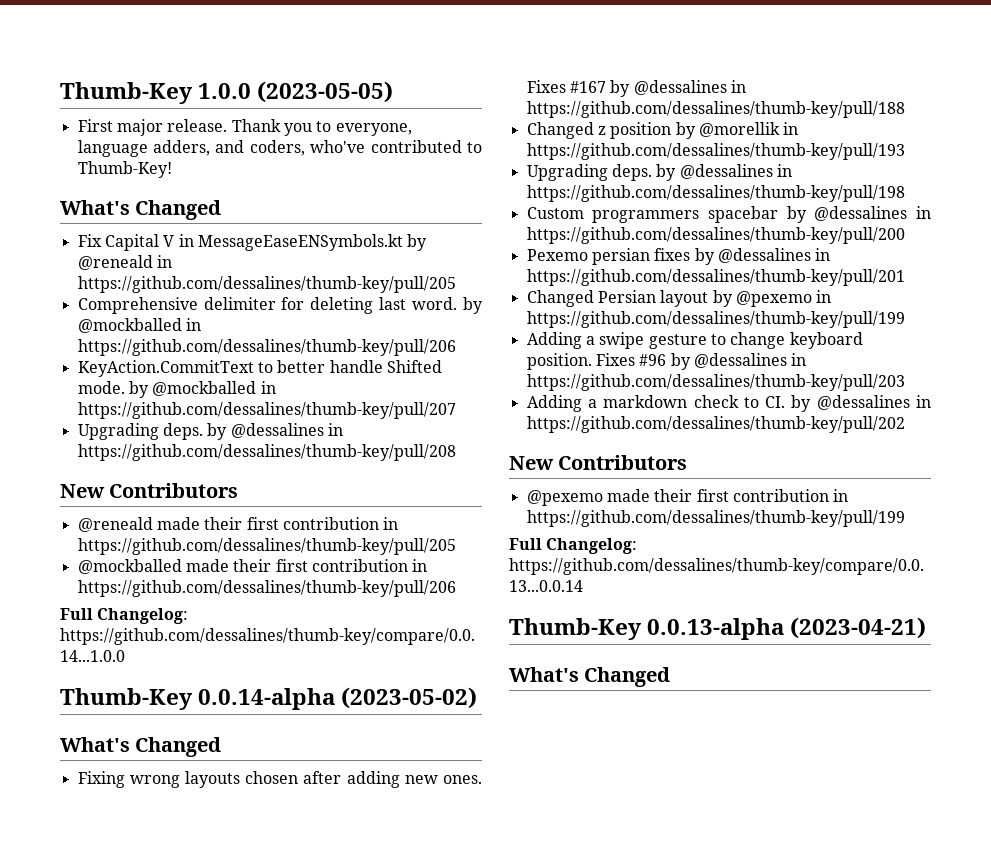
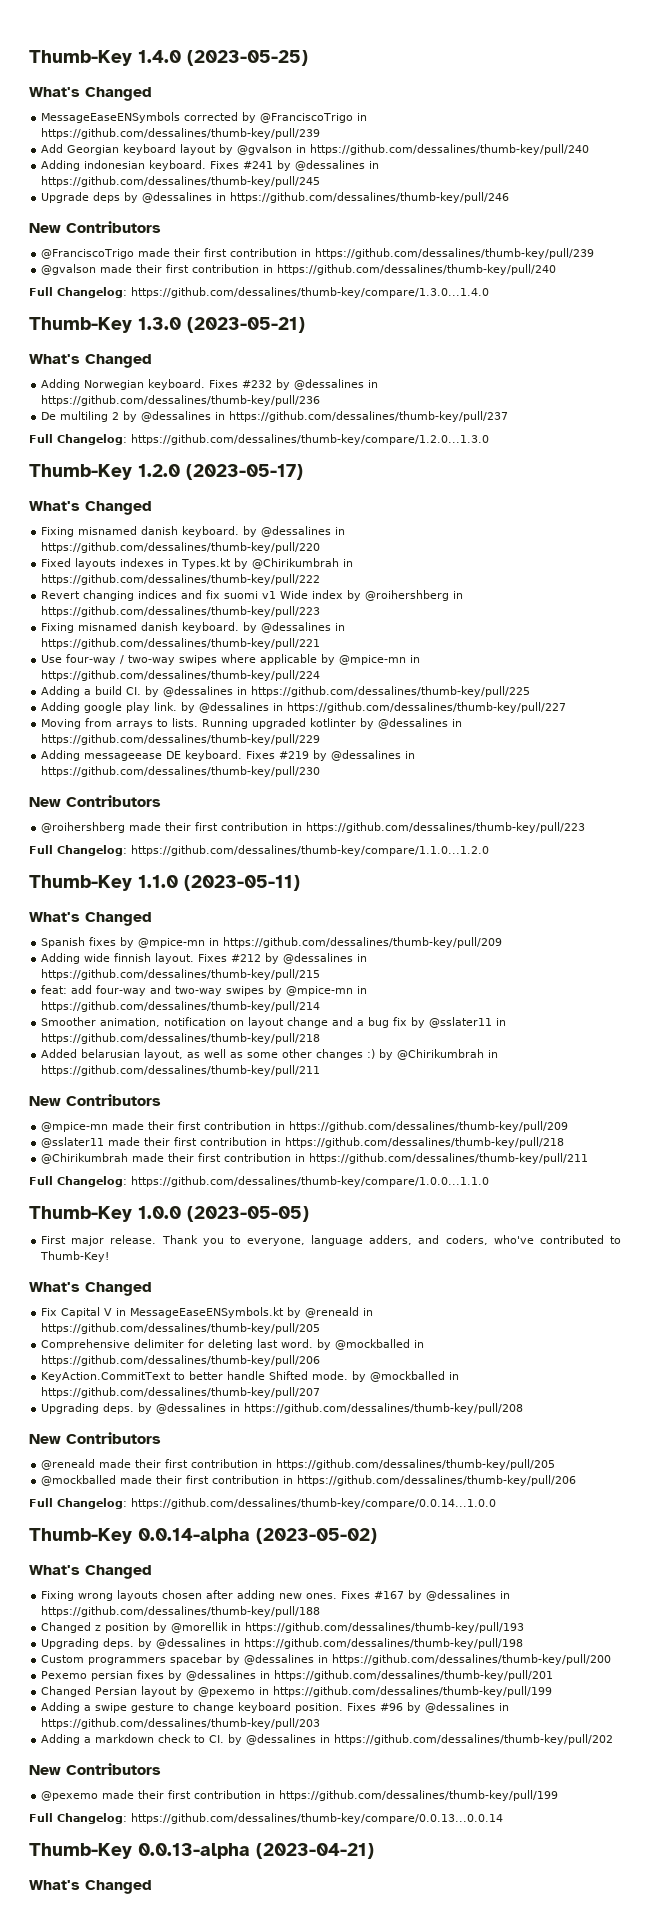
[60,82,193,104] Thumb-Key -> [29,50,308,66] [29,87,152,101] [41,112,368,123] [41,128,321,139] [41,144,590,155] [41,160,380,171] [41,176,321,187] [41,192,510,203] [29,221,161,233] [41,248,595,259] [41,264,557,275] [29,287,489,298] [29,317,305,333] [29,354,152,368] [41,379,379,390] [41,395,321,406] [41,411,509,422] [29,434,489,445] [29,464,303,480] [29,501,152,515] [41,526,346,537] [41,542,321,553] [41,558,354,569] [41,574,321,585] [41,590,464,601] [41,606,321,617] [41,622,346,633] [41,638,321,649] [41,654,421,665] [41,670,321,681] [41,686,531,697] [41,702,567,713] [41,718,463,729] [41,734,321,745] [41,750,416,761] [41,766,321,777] [29,795,161,807] [41,822,586,833] [29,845,489,856] [29,875,300,891] [29,912,152,926] [41,937,503,948] [41,953,368,964] [41,969,321,980] [41,985,368,996] [41,1001,321,1012] [41,1017,507,1028] [41,1033,321,1044] [41,1049,499,1060] [41,1065,321,1076] [29,1094,161,1106] [41,1121,569,1132] [41,1137,565,1148] [41,1153,589,1164] [29,1176,489,1187] [29,1206,132,1222] Thumb-Key 1.4.0 (2023-05-25) // What's Changed // MessageEaseENSymbols corrected by @FranciscoTrigo in https://github.com/dessalines/thumb-key/pull/239 // Add Georgian keyboard layout by @gvalson in https://github.com/dessalines/thumb-key/pull/240 // Adding indonesian keyboard. Fixes #241 by @dessalines in https://github.com/dessalines/thumb-key/pull/245 // Upgrade deps by @dessalines in https://github.com/dessalines/thumb-key/pull/246 // New Contributors // @FranciscoTrigo made their first contribution in https://github.com/dessalines/thumb-key/pull/239 // @gvalson made their first contribution in https://github.com/dessalines/thumb-key/pull/240 // Full Changelog: https://github.com/dessalines/thumb-key/compare/1.3.0...1.4.0 // Thumb-Key 1.3.0 (2023-05-21) // What's Changed // Adding Norwegian keyboard. Fixes #232 by @dessalines in https://github.com/dessalines/thumb-key/pull/236 // De multiling 2 by @dessalines in https://github.com/dessalines/thumb-key/pull/237 // Full Changelog: https://github.com/dessalines/thumb-key/compare/1.2.0...1.3.0 // Thumb-Key 1.2.0 (2023-05-17) // What's Changed // Fixing misnamed danish keyboard. by @dessalines in https://github.com/dessalines/thumb-key/pull/220 // Fixed layouts indexes in Types.kt by @Chirikumbrah in https://github.com/dessalines/thumb-key/pull/222 // Revert changing indices and fix suomi v1 Wide index by @roihershberg in https://github.com/dessalines/thumb-key/pull/223 // Fixing misnamed danish keyboard. by @dessalines in https://github.com/dessalines/thumb-key/pull/221 // Use four-way / two-way swipes where applicable by @mpice-mn in https://github.com/dessalines/thumb-key/pull/224 // Adding a build CI. by @dessalines in https://github.com/dessalines/thumb-key/pull/225 // Adding google play link. by @dessalines in https://github.com/dessalines/thumb-key/pull/227 // Moving from arrays to lists. Running upgraded kotlinter by @dessalines in https://github.com/dessalines/thumb-key/pull/229 // Adding messageease DE keyboard. Fixes #219 by @dessalines in https://github.com/dessalines/thumb-key/pull/230 // New Contributors // @roihershberg made their first contribution in https://github.com/dessalines/thumb-key/pull/223 // Full Changelog: https://github.com/dessalines/thumb-key/compare/1.1.0...1.2.0 // Thumb-Key 1.1.0 (2023-05-11) // What's Changed // Spanish fixes by @mpice-mn in https://github.com/dessalines/thumb-key/pull/209 // Adding wide finnish layout. Fixes #212 by @dessalines in https://github.com/dessalines/thumb-key/pull/215 // feat: add four-way and two-way swipes by @mpice-mn in https://github.com/dessalines/thumb-key/pull/214 // Smoother animation, notification on layout change and a bug fix by @sslater11 in https://github.com/dessalines/thumb-key/pull/218 // Added belarusian layout, as well as some other changes :) by @Chirikumbrah in https://github.com/dessalines/thumb-key/pull/211 // New Contributors // @mpice-mn made their first contribution in https://github.com/dessalines/thumb-key/pull/209 // @sslater11 made their first contribution in https://github.com/dessalines/thumb-key/pull/218 // @Chirikumbrah made their first contribution in https://github.com/dessalines/thumb-key/pull/211 // Full Changelog: https://github.com/dessalines/thumb-key/compare/1.0.0...1.1.0 // Thumb-Key

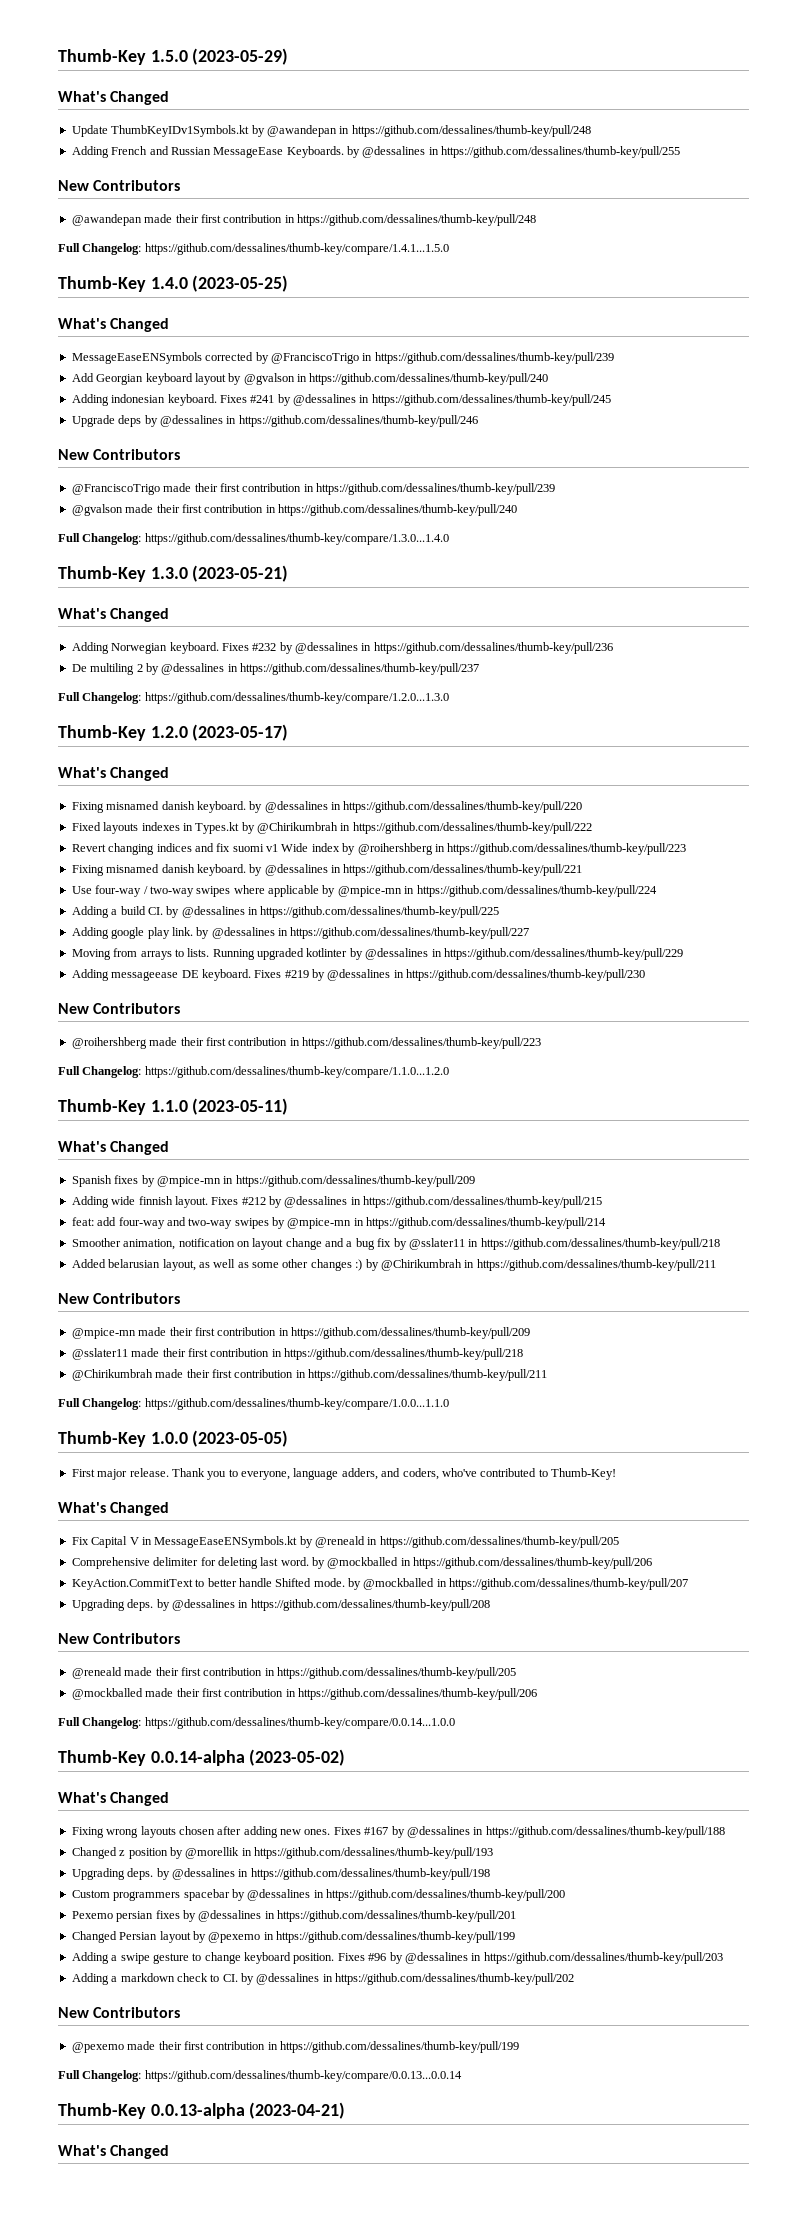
[29,50,132,66] Thumb-Key -> [58,48,289,65] [58,91,170,105] [71,125,591,137] [71,146,681,158] [58,180,181,191] [71,214,536,226] [58,243,449,255] [58,276,146,292] Thumb-Key 1.5.0 (2023-05-29) // What's Changed // Update ThumbKeyIDv1Symbols.kt by @awandepan in https://github.com/dessalines/thumb-key/pull/248 // Adding French and Russian MessageEase Keyboards. by @dessalines in https://github.com/dessalines/thumb-key/pull/255 // New Contributors // @awandepan made their first contribution in https://github.com/dessalines/thumb-key/pull/248 // Full Changelog: https://github.com/dessalines/thumb-key/compare/1.4.1...1.5.0 // Thumb-Key

